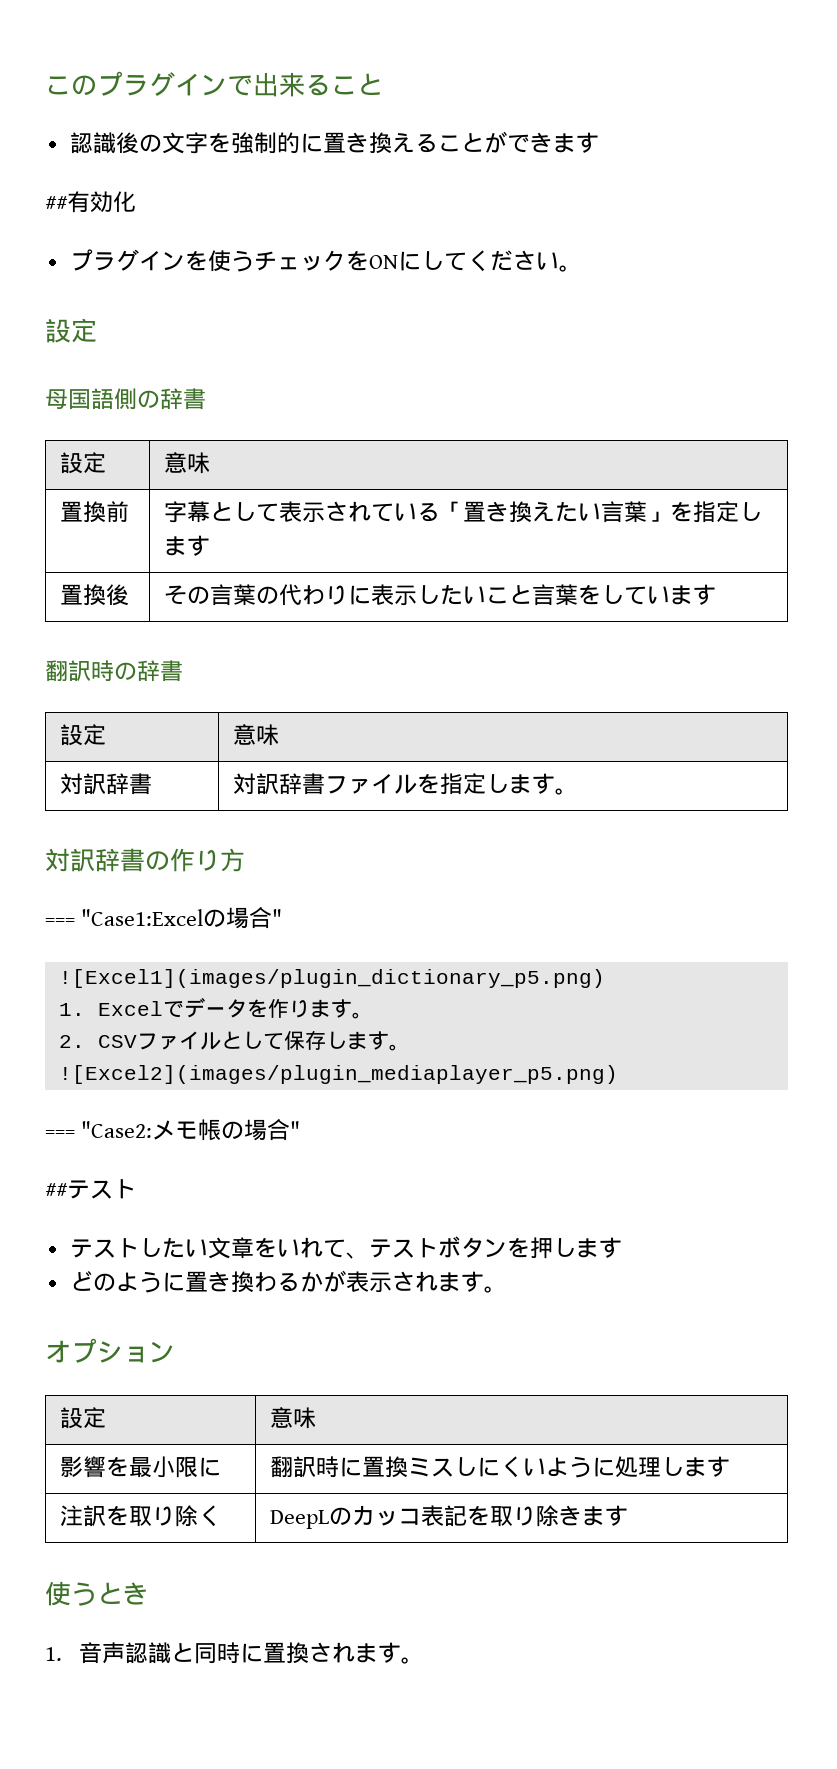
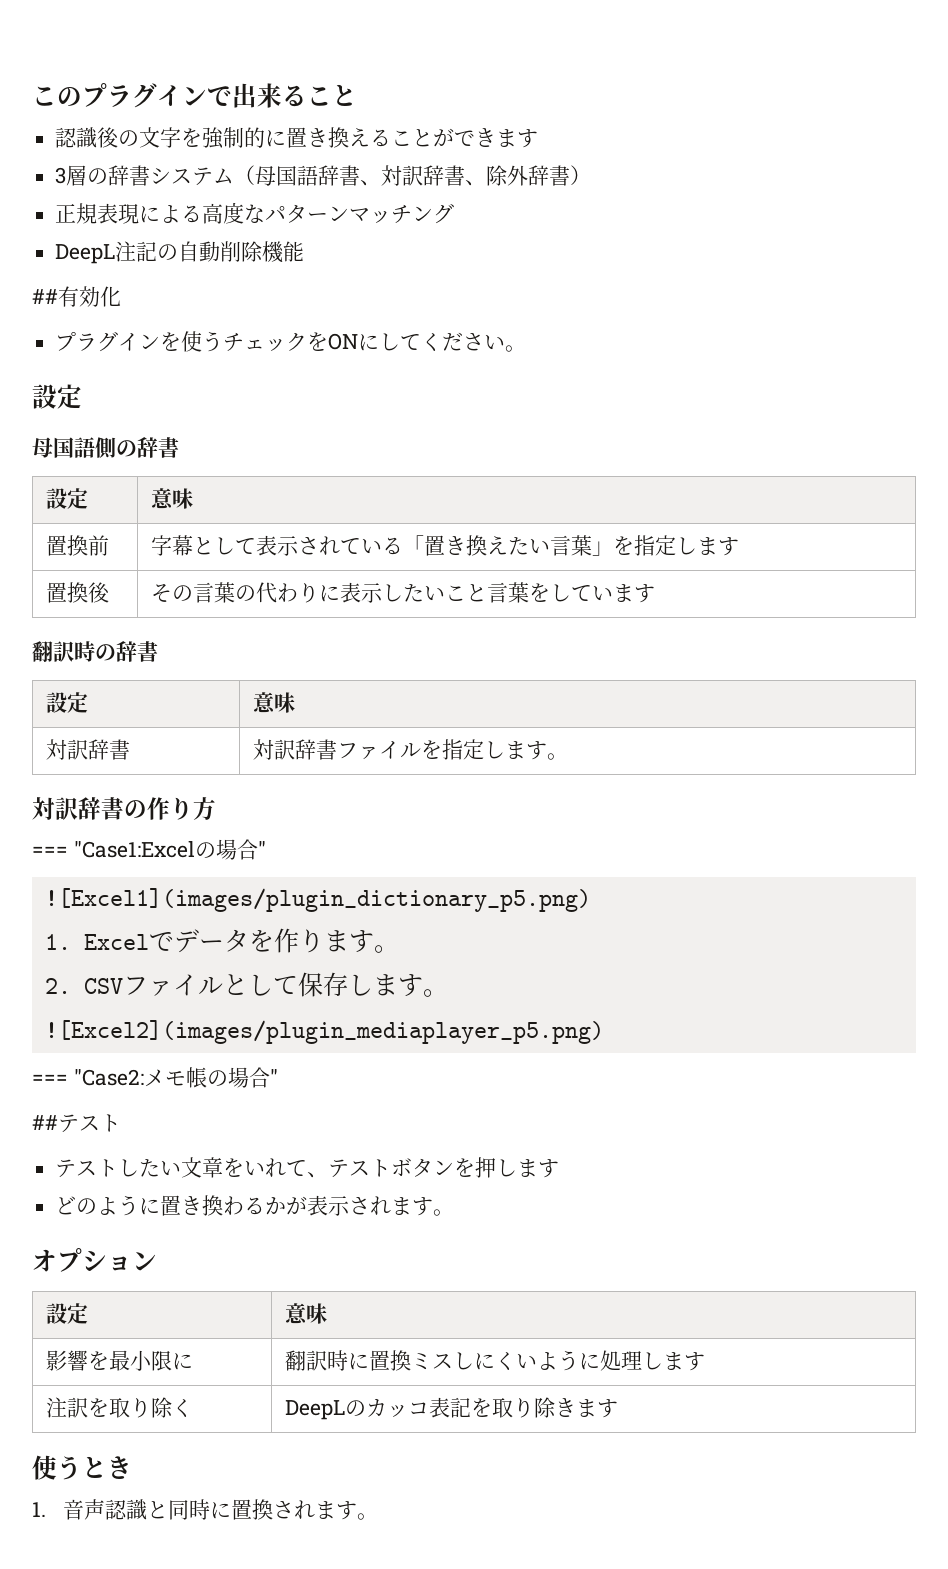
(599, 142) none -> [55,165,592,186] [55,202,455,224] [55,241,305,264] // 3層の辞書システム（母国語辞書、対訳辞書、除外辞書） // 正規表現による高度なパターンマッチング // DeepL注記の自動削除機能

